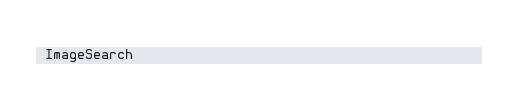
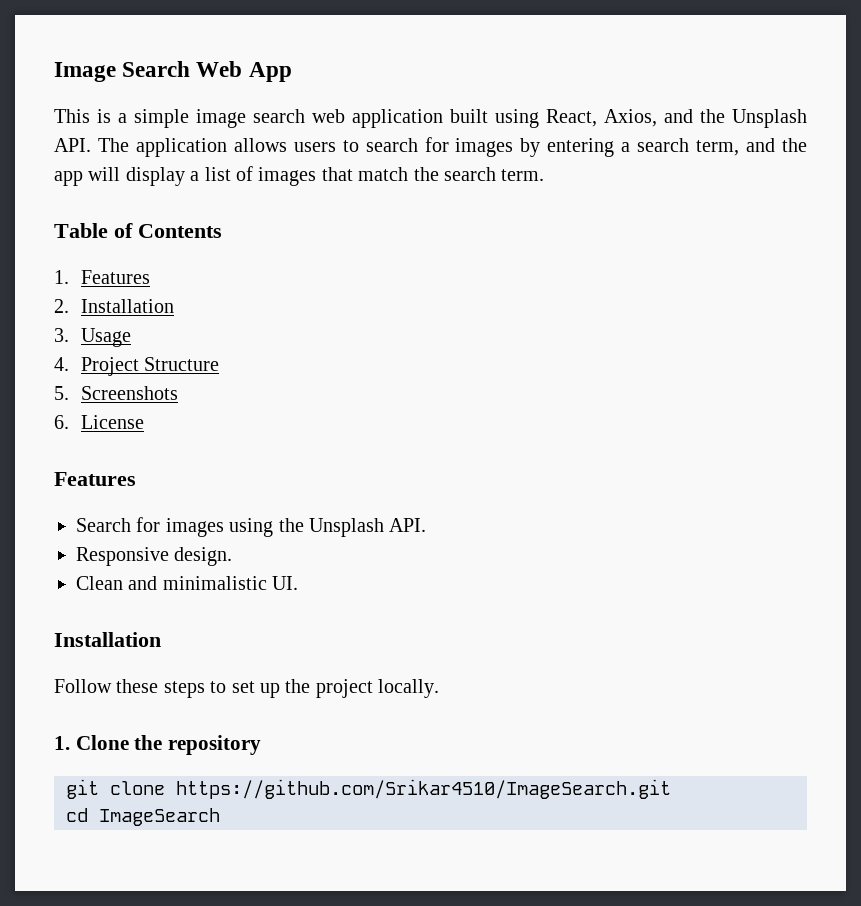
(44, 56) none -> [54,61,292,82] [54,109,807,128] [54,137,807,157] [54,166,545,186] [54,223,222,238] [54,270,150,284] [54,299,174,313] [54,328,131,347] [54,357,220,376] [54,386,178,400] [54,415,144,429] [54,472,136,486] [76,517,427,537] [76,547,233,566] [76,576,299,590] [54,632,161,647] [54,679,440,698] [54,735,262,755] [66,779,671,799] [66,808,88,822] Image Search Web App // This is a simple image search web application built using React, Axios, and the Unsplash API. The application allows users to search for images by entering a search term, and the app will display a list of images that match the search term. // Table of Contents // 1. Features // 2. Installation // 3. Usage // 4. Project Structure // 5. Screenshots // 6. License // Features // Search for images using the Unsplash API. // Responsive design. // Clean and minimalistic UI. // Installation // Follow these steps to set up the project locally. // 1. Clone the repository // git clone https://github.com/Srikar4510/ImageSearch.git // cd

